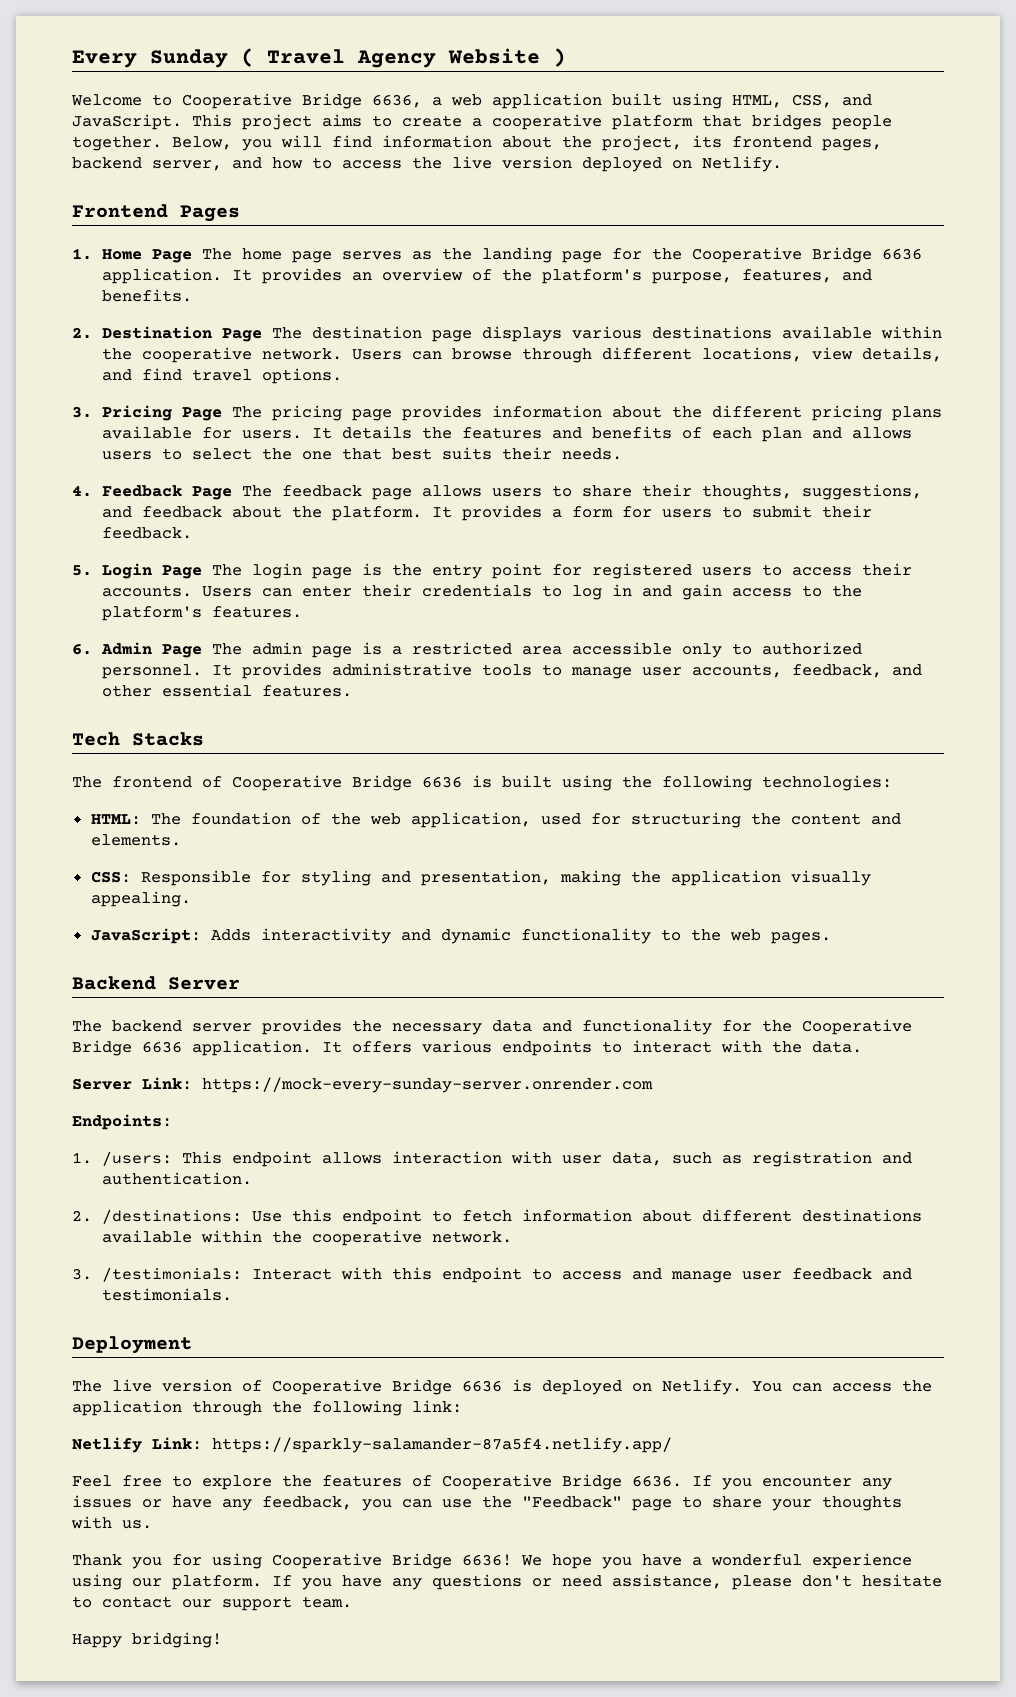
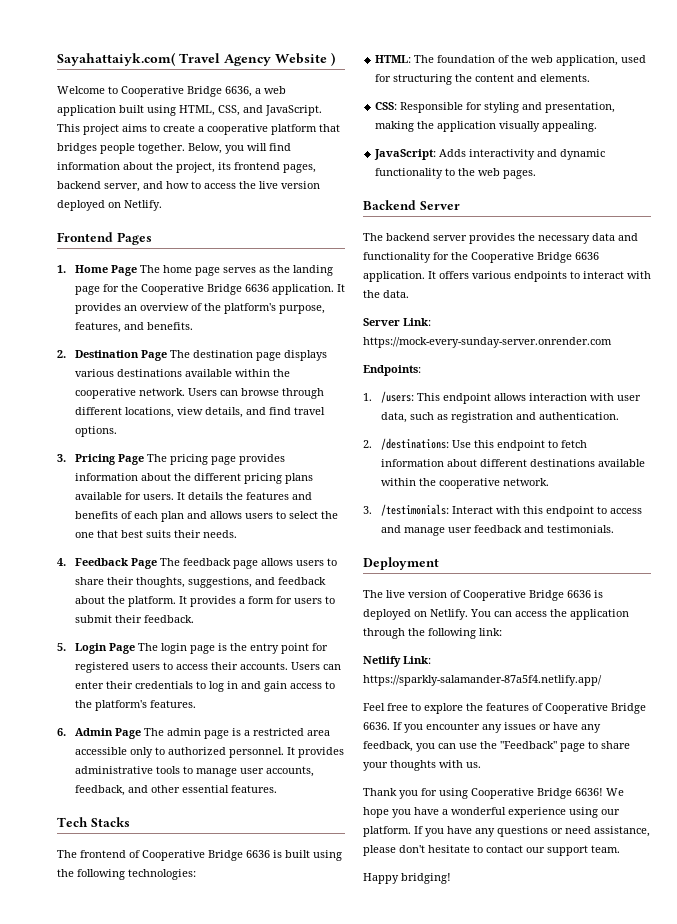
[72,48,254,68] Every Sunday ( -> [57,52,176,66] Sayahattaiyk.com(

